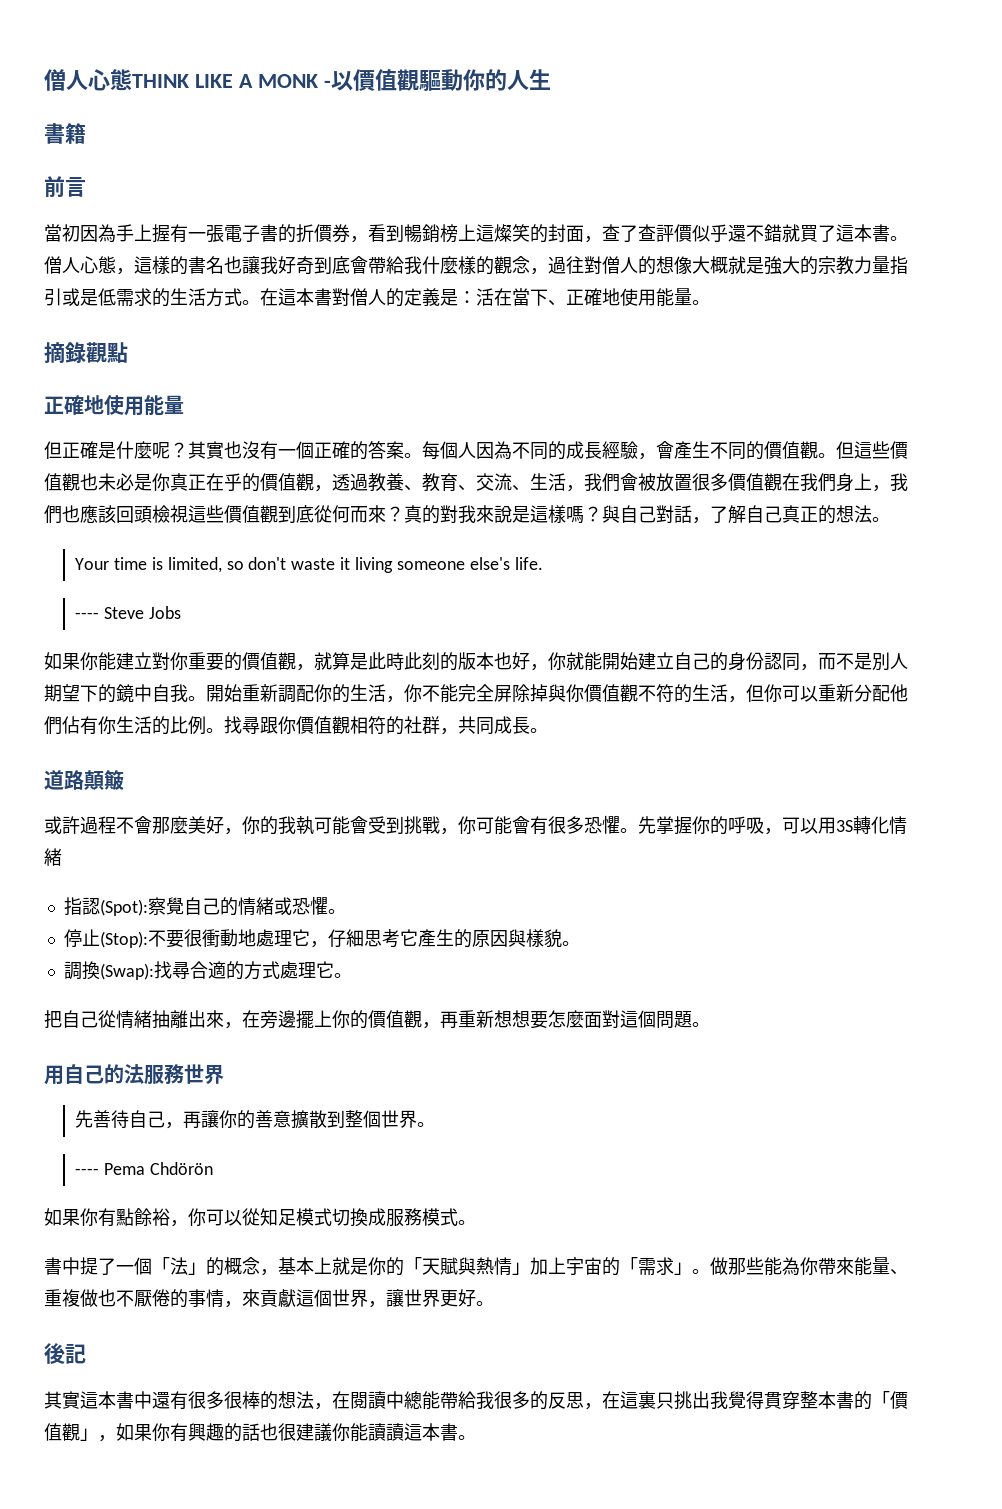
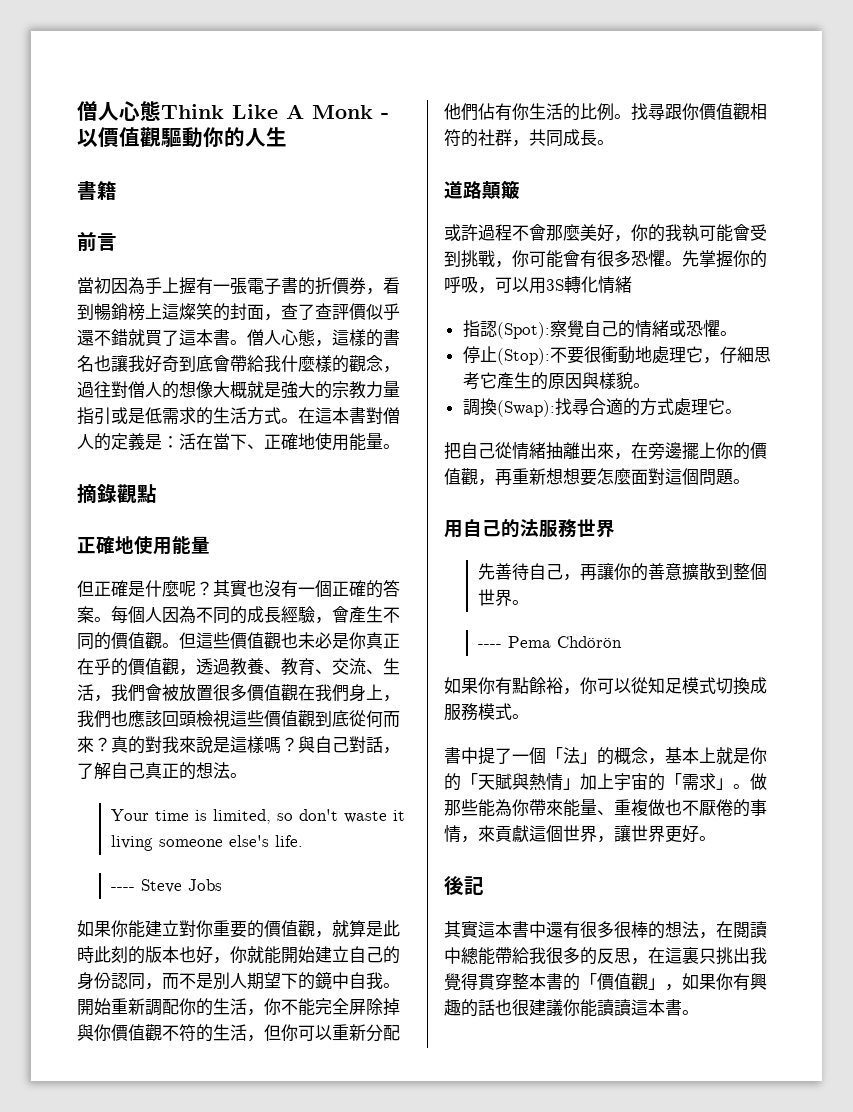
[44,69,318,91] 僧人心態THINK LIKE A MONK -> [77,101,373,121] 僧人心態Think Like A Monk

